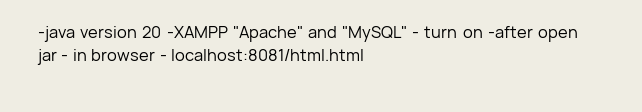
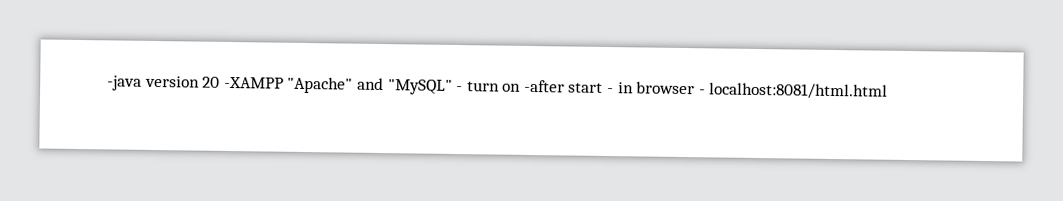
[538,29,578,42] [37,49,57,65] open jar -> [568,82,604,93] start

